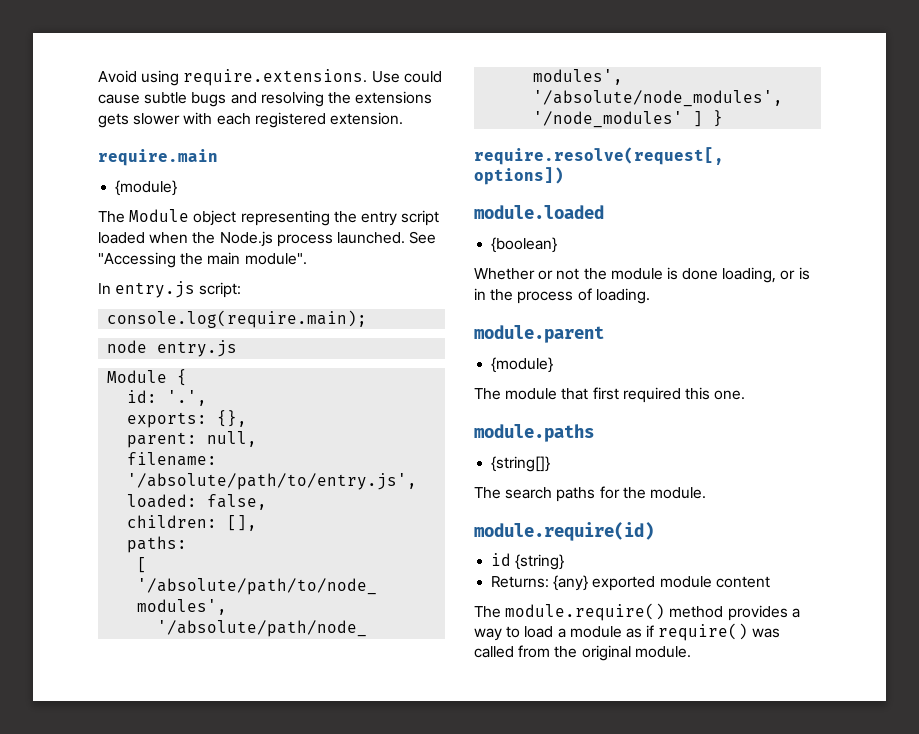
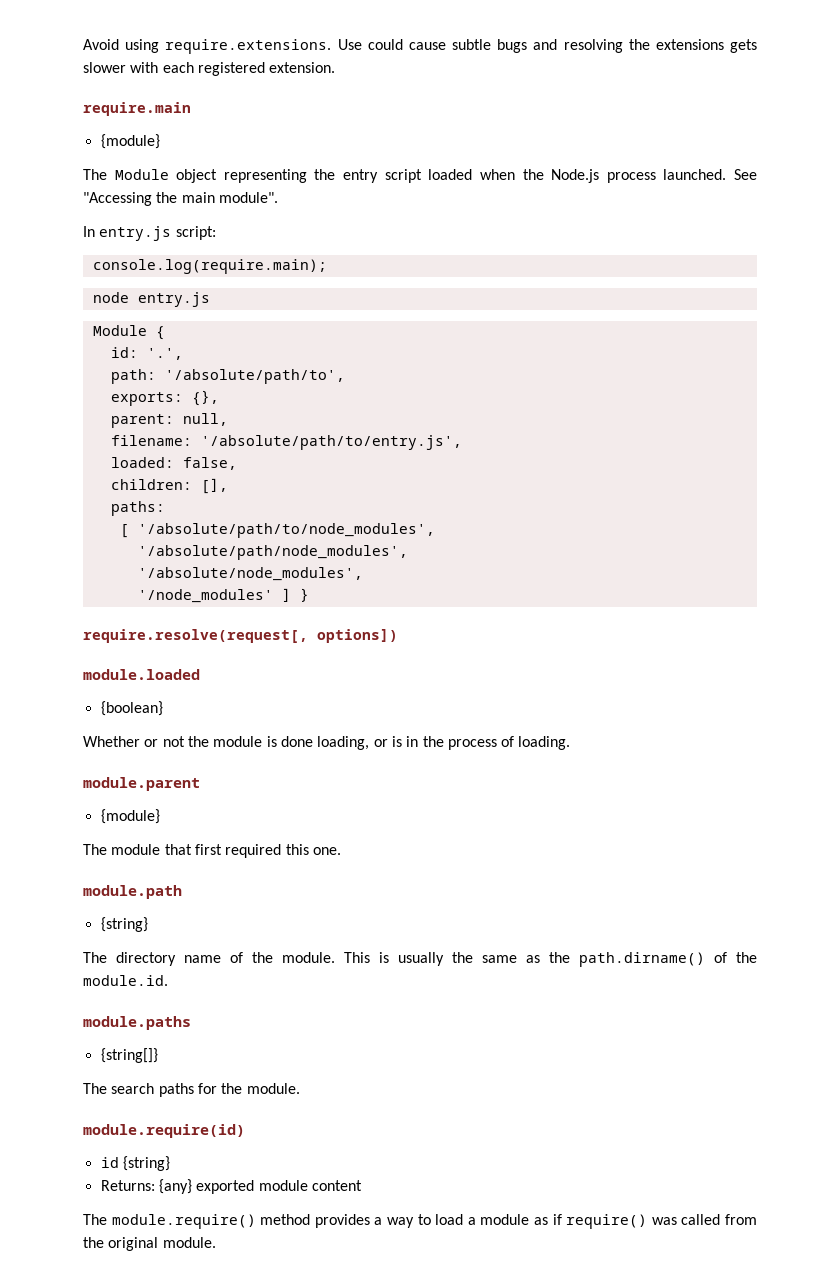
(208, 398) none -> [110,369,345,384] // path: '/absolute/path/to',
(746, 395) none -> [83,885,182,899] [100,917,148,932] [83,952,757,967] [83,975,168,986] // module.path // {string} // The directory name of the module. This is usually the same as the path.dirname() of the module.id.

